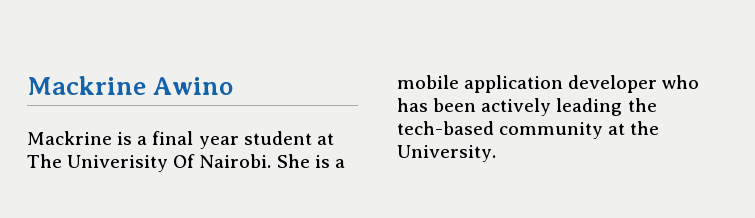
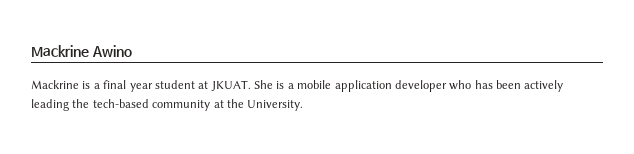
[27,154,272,172] The Univerisity Of Nairobi. -> [210,80,251,91] JKUAT.

